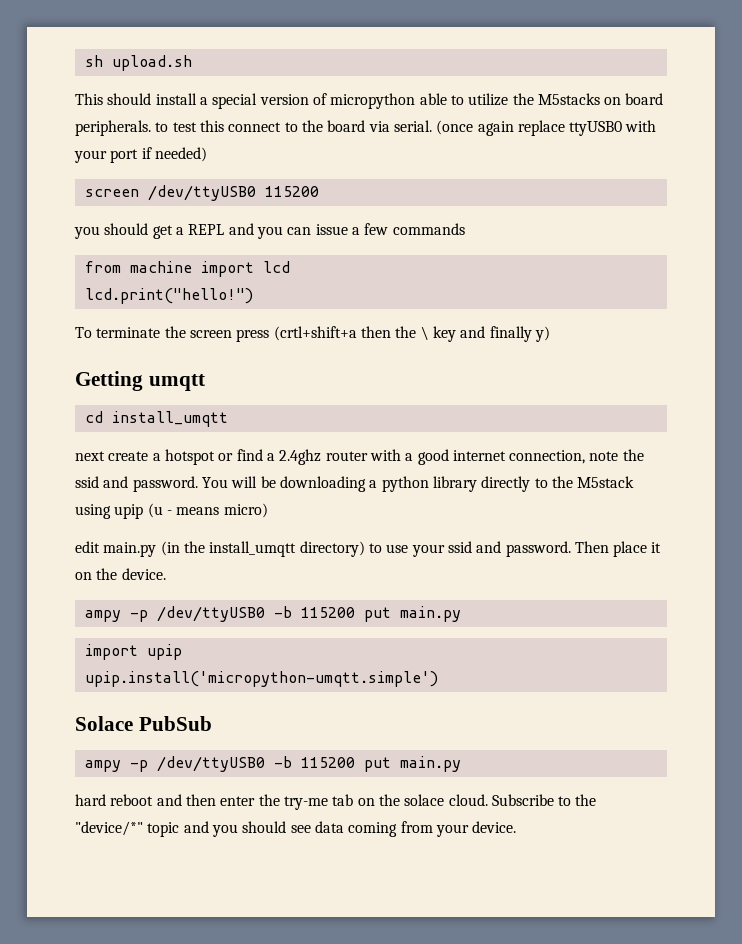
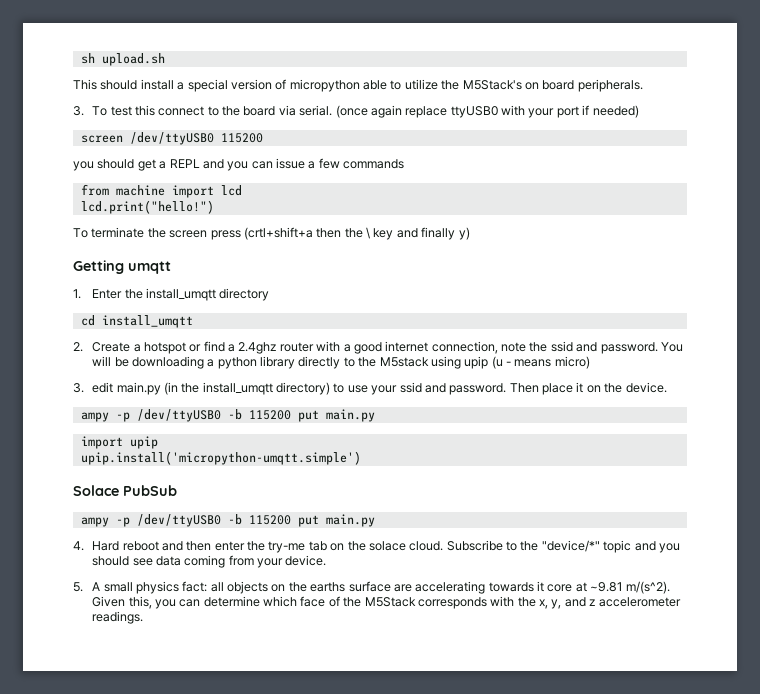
[537,93,600,105] M5stacks -> [462,80,522,90] M5Stack's
[155,122,169,132] to -> [73,106,108,116] // 3. To
(205, 382) none -> [73,288,270,301] // 1. Enter the install_umqtt directory
[75,451,149,461] next create -> [73,342,131,352] 2. Create
(268, 510) none -> [73,383,84,393] 3.
[75,794,106,806] hard -> [73,541,120,551] 4. Hard
(517, 827) none -> [73,581,670,594] [92,596,681,609] [92,611,144,624] // 5. A small physics fact: all objects on the earths surface are accelerating towards it core at ~9.81 m/(s^2). Given this, you can determine which face of the M5Stack corresponds with the x, y, and z accelerometer readings.

